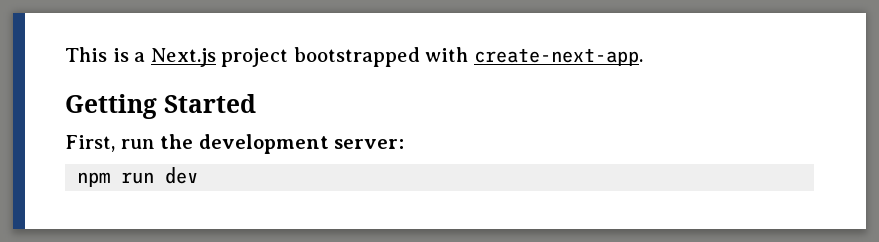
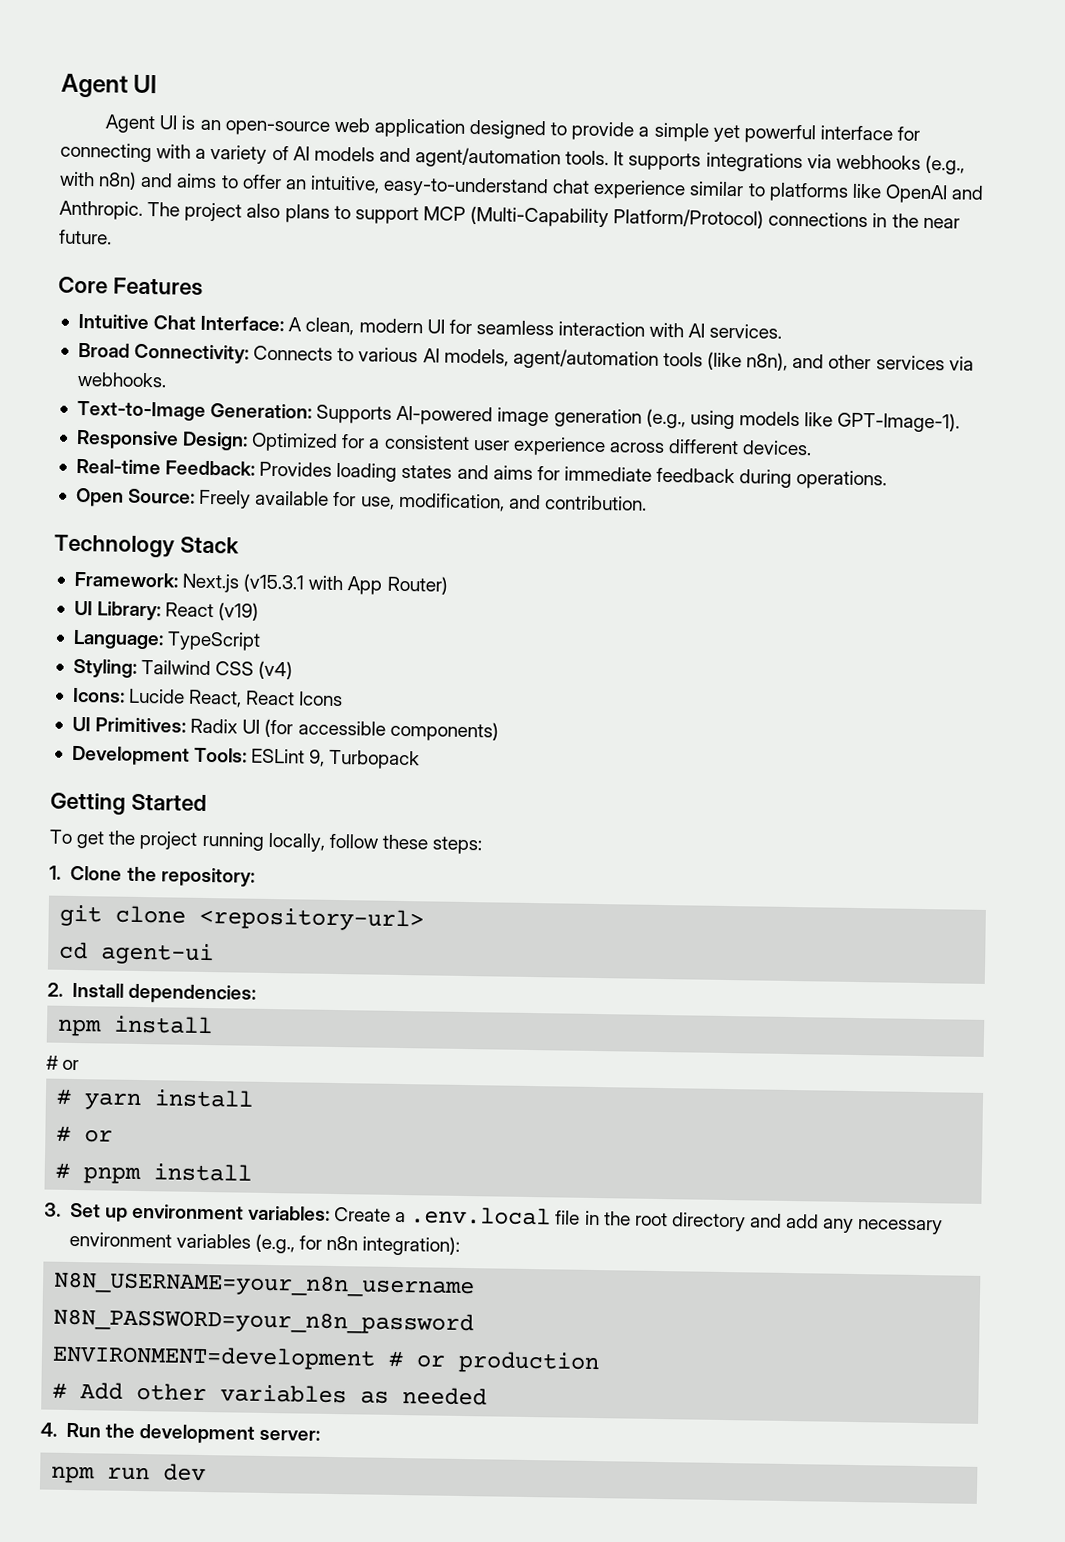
[65,47,643,67] [65,94,256,119] [65,135,155,152] This is a Next.js project bootstrapped with create-next-app. // Getting Started // First, run -> [61,73,158,98] [105,114,921,144] [60,142,965,175] [59,171,985,204] [59,200,960,229] [59,229,112,245] [58,276,203,296] [77,313,783,339] [77,342,974,371] [76,371,167,388] [76,400,961,433] [75,429,813,457] [75,458,888,490] [75,487,647,512] [54,534,239,558] [73,571,448,595] [73,600,260,621] [72,629,262,651] [72,658,294,680] [72,687,344,708] [71,716,499,742] [71,745,421,770] [50,792,207,815] [49,829,483,855] [49,865,255,887] [59,904,425,932] [59,941,215,966] [47,982,256,1004] [57,1015,214,1037] [46,1055,80,1071] [56,1088,255,1111] [56,1125,114,1143] [55,1162,253,1185] [44,1202,944,1235] [68,1231,461,1256] [53,1271,476,1299] [53,1307,475,1336] [52,1344,601,1375] [52,1382,488,1406] [40,1422,101,1438] Agent UI // Agent UI is an open-source web application designed to provide a simple yet powerful interface for connecting with a variety of AI models and agent/automation tools. It supports integrations via webhooks (e.g., with n8n) and aims to offer an intuitive, easy-to-understand chat experience similar to platforms like OpenAI and Anthropic. The project also plans to support MCP (Multi-Capability Platform/Protocol) connections in the near future. // Core Features // Intuitive Chat Interface: A clean, modern UI for seamless interaction with AI services. // Broad Connectivity: Connects to various AI models, agent/automation tools (like n8n), and other services via webhooks. // Text-to-Image Generation: Supports AI-powered image generation (e.g., using models like GPT-Image-1). // Responsive Design: Optimized for a consistent user experience across different devices. // Real-time Feedback: Provides loading states and aims for immediate feedback during operations. // Open Source: Freely available for use, modification, and contribution. // Technology Stack // Framework: Next.js (v15.3.1 with App Router) // UI Library: React (v19) // Language: TypeScript // Styling: Tailwind CSS (v4) // Icons: Lucide React, React Icons // UI Primitives: Radix UI (for accessible components) // Development Tools: ESLint 9, Turbopack // Getting Started // To get the project running locally, follow these steps: // 1. Clone the repository: // git clone <repository-url> // cd agent-ui // 2. Install dependencies: // npm install // # or // # yarn install // # or // # pnpm install // 3. Set up environment variables: Create a .env.local file in the root directory and add any necessary environment variables (e.g., for n8n integration): // N8N_USERNAME=your_n8n_username // N8N_PASSWORD=your_n8n_password // ENVIRONMENT=development # or production // # Add other variables as needed // 4. Run

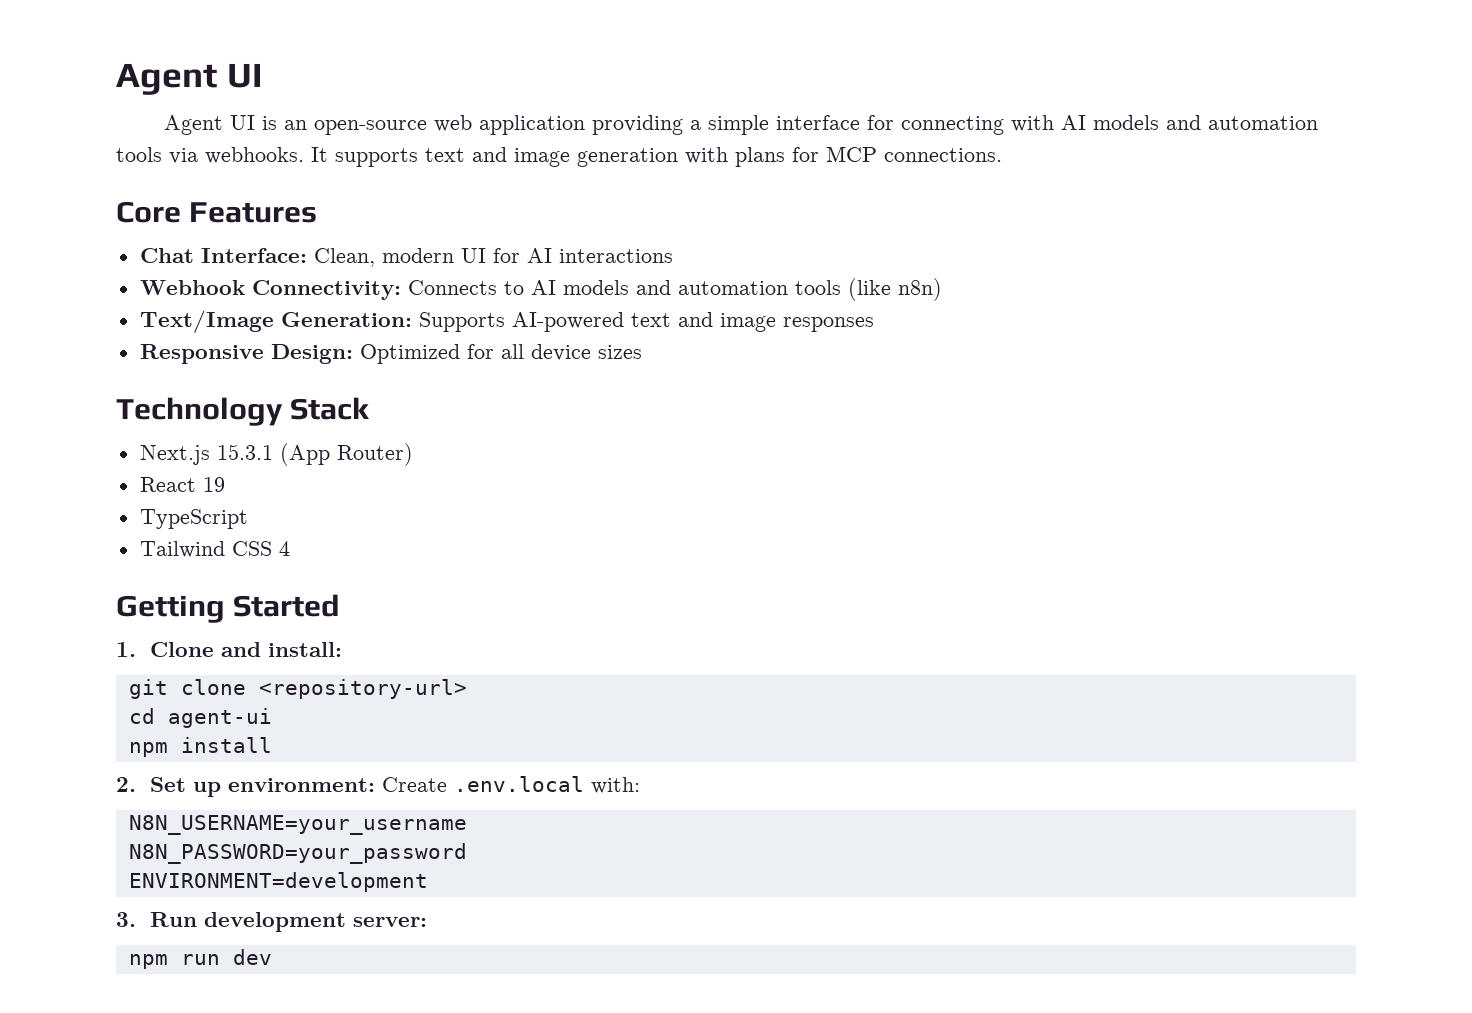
[469,119,921,144] [60,142,965,175] [59,171,985,204] [59,200,960,229] [59,229,112,245] designed to provide a simple yet powerful interface for connecting with a variety of AI models and agent/automation tools. It supports integrations via webhooks (e.g., with n8n) and aims to offer an intuitive, easy-to-understand chat experience similar to platforms like OpenAI and Anthropic. The project also plans to support MCP (Multi-Capability Platform/Protocol) connections in the near future. -> [592,115,1319,135] [116,146,1002,167] providing a simple interface for connecting with AI models and automation tools via webhooks. It supports text and image generation with plans for MCP connections.
[77,313,149,330] Intuitive -> (318, 212) none
[288,317,355,336] A clean, -> [313,248,375,267] Clean,
[475,320,783,339] [77,342,974,371] [76,371,167,388] [76,400,961,433] [75,429,813,457] [75,458,888,490] [75,487,647,512] [54,534,239,558] [73,571,448,595] [73,600,260,621] [72,629,164,650] seamless interaction with AI services. // Broad Connectivity: Connects to various AI models, agent/automation tools (like n8n), and other services via webhooks. // Text-to-Image Generation: Supports AI-powered image generation (e.g., using models like GPT-Image-1). // Responsive Design: Optimized for a consistent user experience across different devices. // Real-time Feedback: Provides loading states and aims for immediate feedback during operations. // Open Source: Freely available for use, modification, and contribution. // Technology Stack // Framework: Next.js (v15.3.1 with App Router) // UI Library: React (v19) // Language: -> [526,248,673,263] [139,278,942,301] [139,310,874,333] [139,344,642,364] [116,397,370,426] [139,443,413,466] [139,477,225,492] AI interactions // Webhook Connectivity: Connects to AI models and automation tools (like n8n) // Text/Image Generation: Supports AI-powered text and image responses // Responsive Design: Optimized for all device sizes // Technology Stack // Next.js 15.3.1 (App Router) // React 19 //
[72,658,137,678] Styling: -> (248, 519) none
[258,660,294,680] [72,687,344,708] [71,716,499,742] [71,745,421,770] [50,792,207,815] [49,829,483,855] (v4) // Icons: Lucide React, React Icons // UI Primitives: Radix UI (for accessible components) // Development Tools: ESLint 9, Turbopack // Getting Started // To get the project running locally, follow these steps: -> [278,541,290,556] [116,594,341,623] 4 // Getting Started
[126,866,255,887] the repository: -> [220,642,342,657] and install:
[47,982,256,1004] // 2. Install dependencies: -> (272, 718) none
[46,1055,80,1071] [56,1088,255,1111] [56,1125,114,1143] [55,1162,253,1185] [44,1202,944,1235] [68,1231,461,1256] [53,1271,476,1299] [53,1307,475,1336] [52,1344,601,1375] [52,1382,488,1406] [40,1422,135,1438] # or // # yarn install // # or // # pnpm install // 3. Set up environment variables: Create a .env.local file in the root directory and add any necessary environment variables (e.g., for n8n integration): // N8N_USERNAME=your_n8n_username // N8N_PASSWORD=your_n8n_password // ENVIRONMENT=development # or production // # Add other variables as needed // 4. Run the -> [116,776,640,797] [128,815,467,835] [128,843,467,864] [128,872,428,892] [116,912,197,927] 2. Set up environment: Create .env.local with: // N8N_USERNAME=your_username // N8N_PASSWORD=your_password // ENVIRONMENT=development // 3. Run

